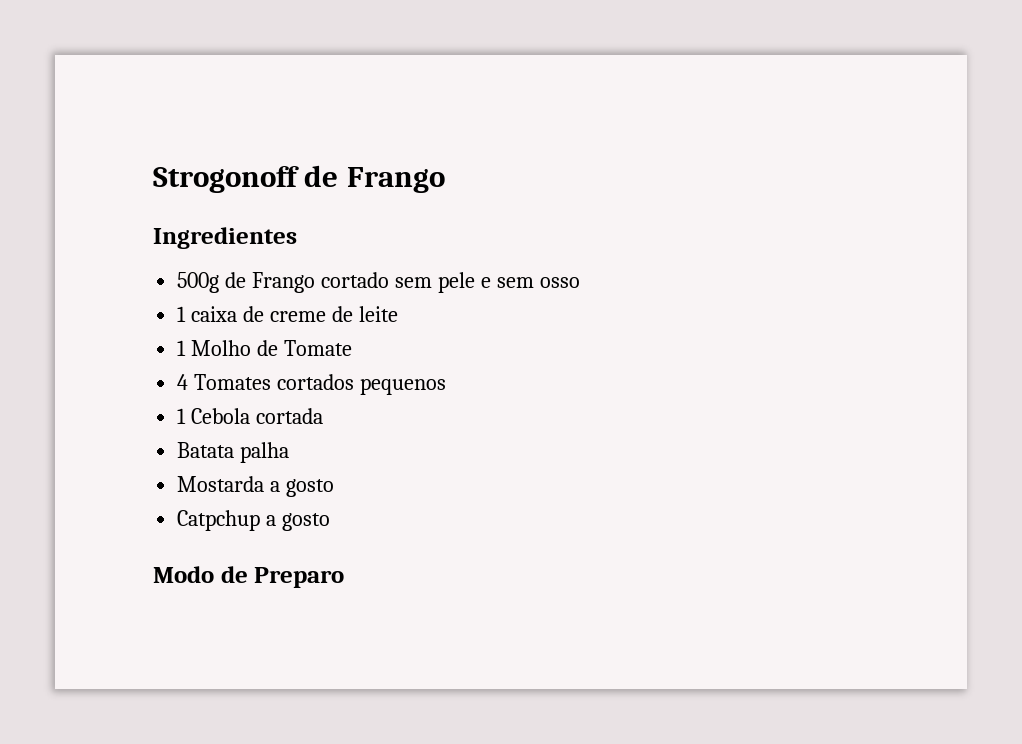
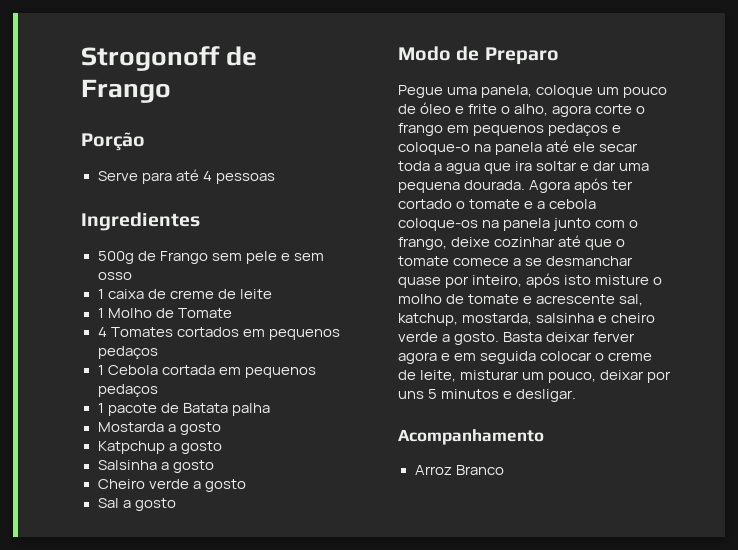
(445, 180) none -> [81,132,145,151] [97,169,275,184] // Porção // Serve para até 4 pessoas
[321,272,390,288] cortado -> (208, 257) none
[360,378,447,395] pequenos -> [242,329,340,340] [97,346,158,359] em pequenos pedaços
(324, 416) // -> [218,367,316,378] [97,384,158,397] [97,403,179,416] em pequenos pedaços // 1 pacote de
[177,510,261,531] Catpchup -> [97,441,222,454] [97,460,214,473] [97,479,246,492] [97,498,119,508] Katpchup a gosto // Salsinha a gosto // Cheiro verde a gosto // Sal
(345, 577) none -> [398,85,668,98] [398,102,646,117] [398,123,622,136] [398,140,639,155] [398,161,650,174] [398,178,634,193] [398,199,597,209] [398,218,639,231] [398,235,626,250] [398,256,634,266] [398,273,663,288] [398,294,644,306] [398,313,656,326] [398,332,636,345] [398,351,653,364] [398,370,672,383] [398,389,577,402] [398,429,544,445] [414,465,504,475] // Pegue uma panela, coloque um pouco de óleo e frite o alho, agora corte o frango em pequenos pedaços e coloque-o na panela até ele secar toda a agua que ira soltar e dar uma pequena dourada. Agora após ter cortado o tomate e a cebola coloque-os na panela junto com o frango, deixe cozinhar até que o tomate comece a se desmanchar quase por inteiro, após isto misture o molho de tomate e acrescente sal, katchup, mostarda, salsinha e cheiro verde a gosto. Basta deixar ferver agora e em seguida colocar o creme de leite, misturar um pouco, deixar por uns 5 minutos e desligar. // Acompanhamento // Arroz Branco

